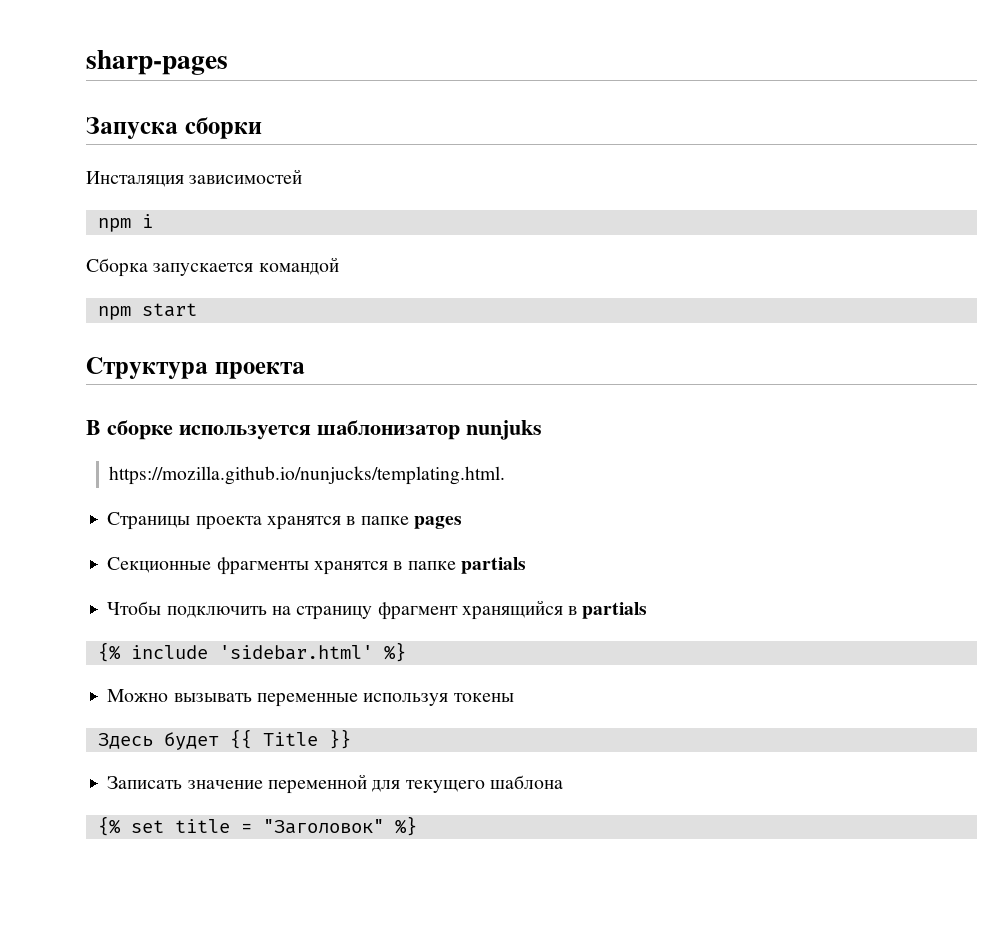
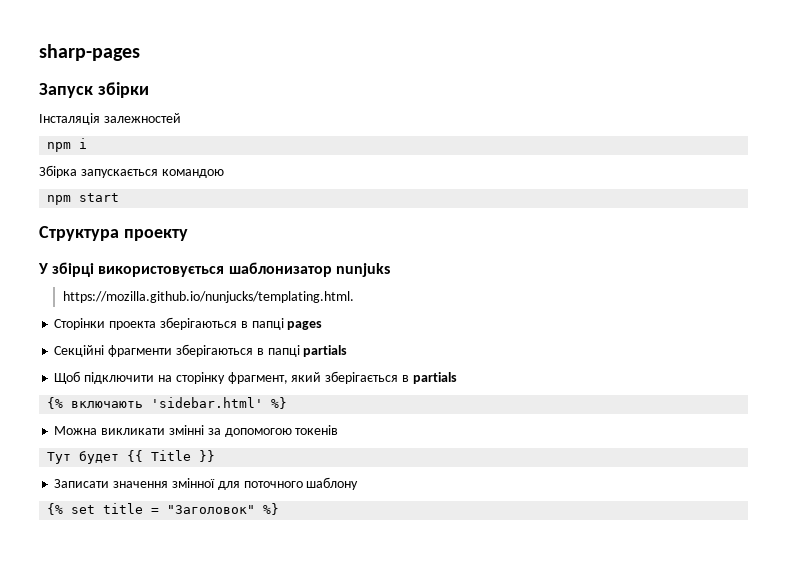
[86,117,262,139] [86,169,303,187] Запуска сборки // Инсталяция зависимостей -> [39,82,149,98] [39,113,181,125] Запуск збірки // Інсталяція залежностей
[86,257,339,277] Сборка запускается командой -> [39,165,224,178] Збірка запускається командою
[214,362,305,379] [86,420,311,440] проекта // В сборке используется -> [123,229,188,241] [38,262,225,277] проекту // У збірці використовується
[107,512,462,530] [107,557,526,575] [107,600,563,620] Страницы проекта хранятся в папке pages // Секционные фрагменты хранятся в папке partials // Чтобы подключить на страницу фрагмент хранящийся -> [54,317,323,330] [54,344,348,357] [54,371,399,384] Сторінки проекта зберігаються в папці pages // Секційні фрагменти зберігаються в папці partials // Щоб підключити на сторінку фрагмент, який зберігається
[130,645,208,659] include -> [71,401,144,408] включають
[107,689,514,707] [97,729,351,750] [107,774,563,794] Можно вызывать переменные используя токены // Здесь будет {{ Title }} // Записать значение переменной для текущего шаблона -> [54,425,339,437] [47,450,216,464] [54,477,359,490] Можна викликати змінні за допомогою токенів // Тут будет {{ Title }} // Записати значення змінної для поточного шаблону

